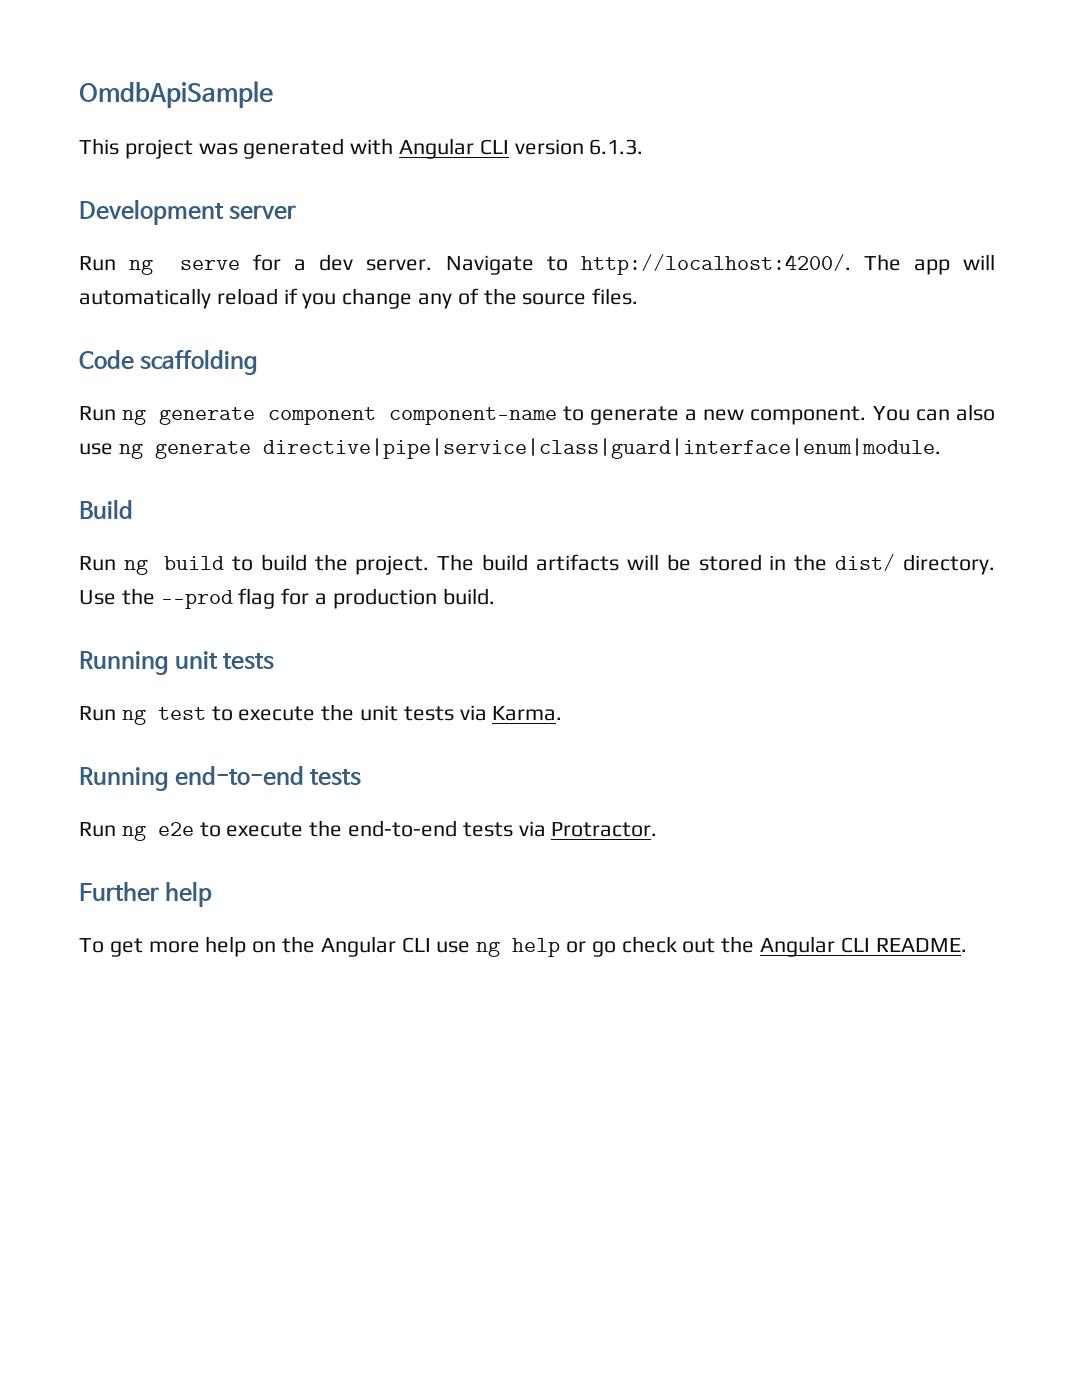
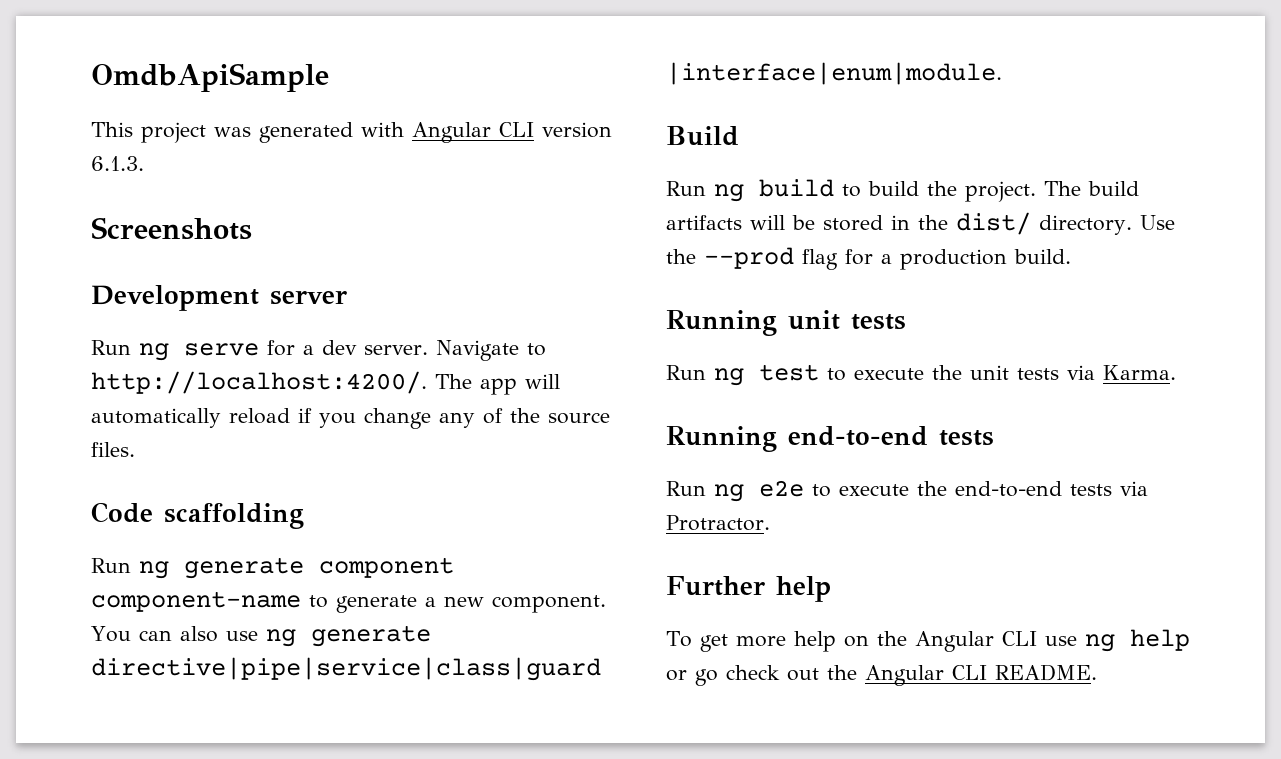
(644, 147) none -> [91,217,252,240] // Screenshots

